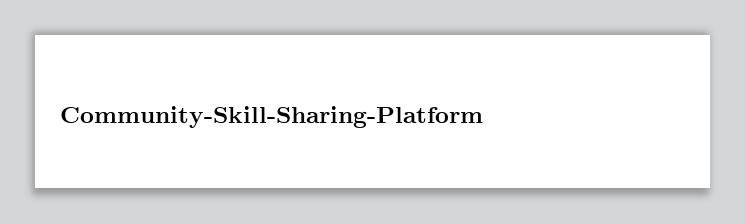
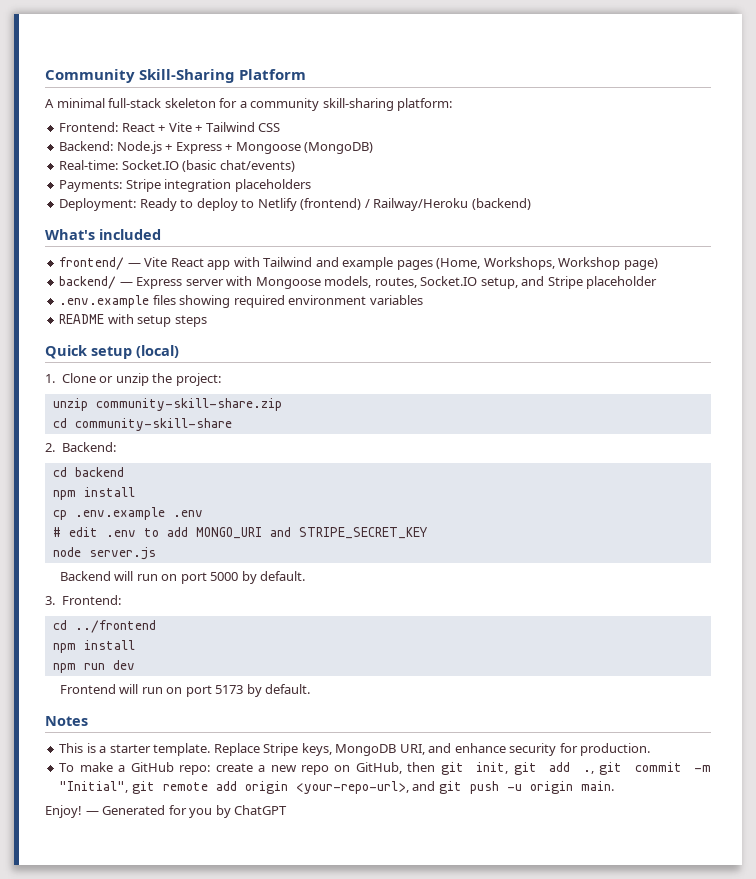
[60,106,483,128] Community-Skill-Sharing-Platform -> [45,69,307,83] [45,98,453,111] [59,122,281,132] [59,141,374,154] [59,160,295,172] [59,179,311,192] [59,198,531,211] [45,229,161,240] [59,257,658,270] [59,276,658,289] [59,295,423,308] [59,314,207,327] [45,345,179,359] [45,373,221,386] [52,398,282,411] [52,418,232,431] [45,442,116,452] [52,467,124,477] [52,487,135,500] [52,507,203,520] [52,527,427,539] [52,547,156,560] [59,571,306,584] [45,595,121,605] [52,620,156,633] [52,640,135,653] [52,660,135,673] [59,684,311,697] [45,716,88,726] [59,743,651,756] [59,762,711,775] [59,781,614,794] [45,805,288,818] Community Skill-Sharing Platform // A minimal full-stack skeleton for a community skill-sharing platform: // Frontend: React + Vite + Tailwind CSS // Backend: Node.js + Express + Mongoose (MongoDB) // Real-time: Socket.IO (basic chat/events) // Payments: Stripe integration placeholders // Deployment: Ready to deploy to Netlify (frontend) / Railway/Heroku (backend) // What's included // frontend/ — Vite React app with Tailwind and example pages (Home, Workshops, Workshop page) // backend/ — Express server with Mongoose models, routes, Socket.IO setup, and Stripe placeholder // .env.example files showing required environment variables // README with setup steps // Quick setup (local) // 1. Clone or unzip the project: // unzip community-skill-share.zip // cd community-skill-share // 2. Backend: // cd backend // npm install // cp .env.example .env // # edit .env to add MONGO_URI and STRIPE_SECRET_KEY // node server.js // Backend will run on port 5000 by default. // 3. Frontend: // cd ../frontend // npm install // npm run dev // Frontend will run on port 5173 by default. // Notes // This is a starter template. Replace Stripe keys, MongoDB URI, and enhance security for production. // To make a GitHub repo: create a new repo on GitHub, then git init, git add ., git commit -m "Initial", git remote add origin <your-repo-url>, and git push -u origin main. // Enjoy! — Generated for you by ChatGPT

